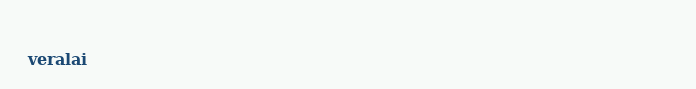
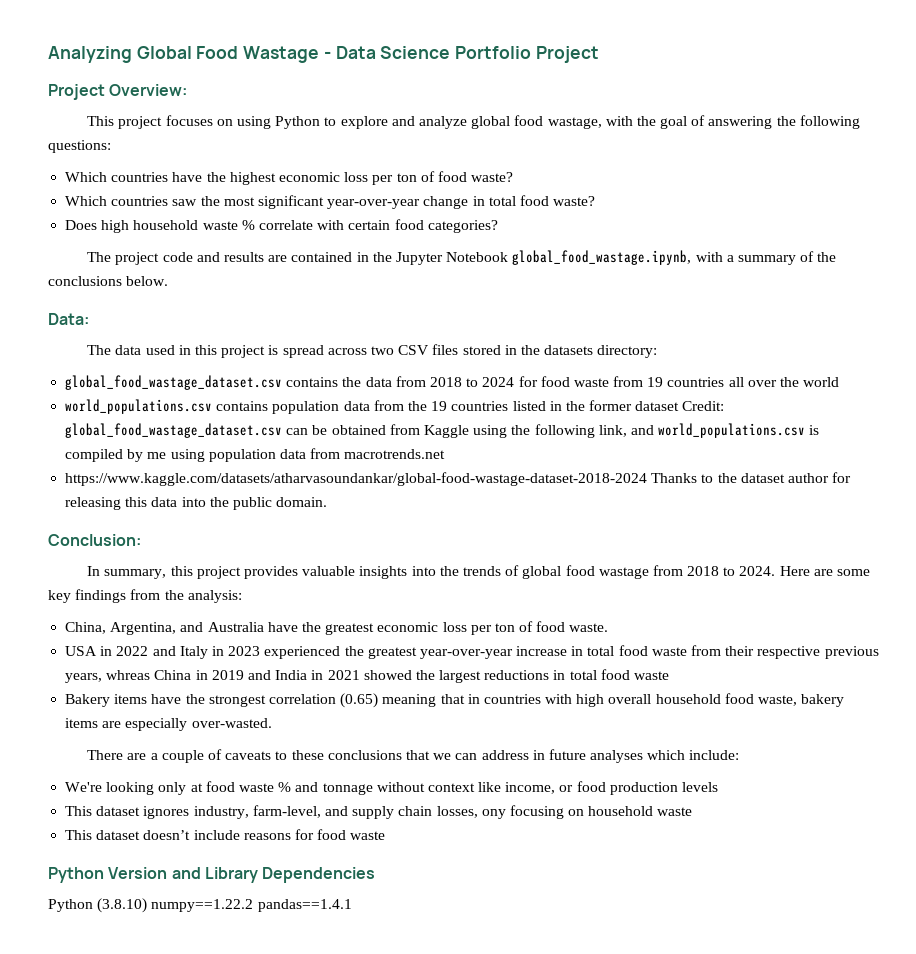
[27,53,87,65] veralai -> [48,46,599,63] [48,84,188,100] [87,115,860,129] [48,140,111,153] [65,171,514,185] [65,195,596,209] [65,219,498,233] [87,250,837,265] [48,276,169,286] [48,313,89,325] [87,344,658,358] [65,375,840,390] [65,399,725,414] [65,423,820,438] [65,448,446,462] [65,472,852,486] [65,497,328,510] [48,534,141,546] [87,565,870,579] [48,589,242,603] [65,621,609,635] [65,645,879,659] [65,669,670,683] [65,693,845,708] [65,718,272,731] [87,749,740,763] [65,781,719,795] [65,805,693,819] [65,829,386,840] [48,867,376,883] [48,898,352,913] Analyzing Global Food Wastage - Data Science Portfolio Project // Project Overview: // This project focuses on using Python to explore and analyze global food wastage, with the goal of answering the following questions: // Which countries have the highest economic loss per ton of food waste? // Which countries saw the most significant year-over-year change in total food waste? // Does high household waste % correlate with certain food categories? // The project code and results are contained in the Jupyter Notebook global_food_wastage.ipynb, with a summary of the conclusions below. // Data: // The data used in this project is spread across two CSV files stored in the datasets directory: // global_food_wastage_dataset.csv contains the data from 2018 to 2024 for food waste from 19 countries all over the world // world_populations.csv contains population data from the 19 countries listed in the former dataset Credit: global_food_wastage_dataset.csv can be obtained from Kaggle using the following link, and world_populations.csv is compiled by me using population data from macrotrends.net // https://www.kaggle.com/datasets/atharvasoundankar/global-food-wastage-dataset-2018-2024 Thanks to the dataset author for releasing this data into the public domain. // Conclusion: // In summary, this project provides valuable insights into the trends of global food wastage from 2018 to 2024. Here are some key findings from the analysis: // China, Argentina, and Australia have the greatest economic loss per ton of food waste. // USA in 2022 and Italy in 2023 experienced the greatest year-over-year increase in total food waste from their respective previous years, whreas China in 2019 and India in 2021 showed the largest reductions in total food waste // Bakery items have the strongest correlation (0.65) meaning that in countries with high overall household food waste, bakery items are especially over-wasted. // There are a couple of caveats to these conclusions that we can address in future analyses which include: // We're looking only at food waste % and tonnage without context like income, or food production levels // This dataset ignores industry, farm-level, and supply chain losses, ony focusing on household waste // This dataset doesn’t include reasons for food waste // Python Version and Library Dependencies // Python (3.8.10) numpy==1.22.2 pandas==1.4.1

